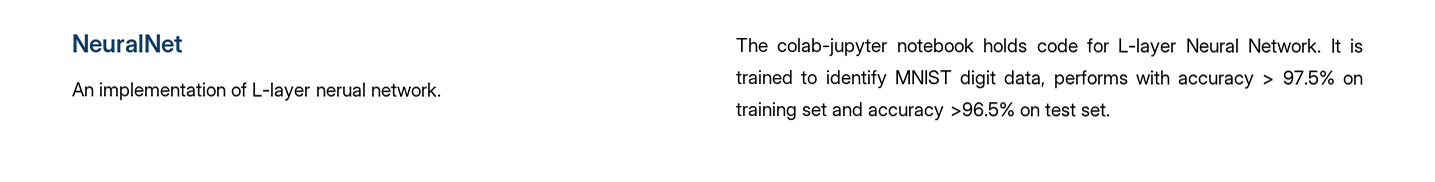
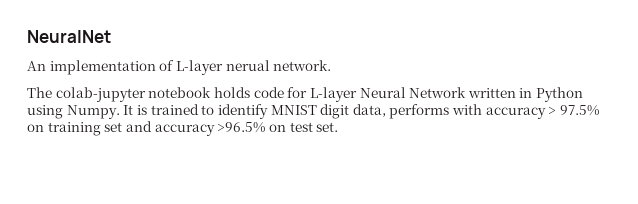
[1248,38,1323,53] Network. -> [409,87,584,102] [27,105,120,119] Network written in Python using Numpy.

